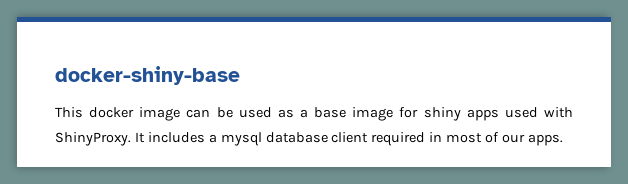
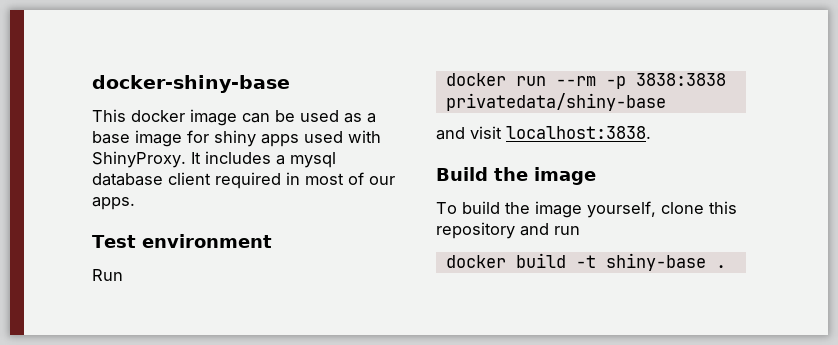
(563, 140) none -> [92,234,272,248] [92,269,123,281] [445,73,726,89] [445,93,666,111] [436,126,651,140] [436,167,596,185] [436,201,737,218] [436,222,580,239] [445,253,726,271] // Test environment // Run // docker run --rm -p 3838:3838 privatedata/shiny-base // and visit localhost:3838. // Build the image // To build the image yourself, clone this repository and run // docker build -t shiny-base .

